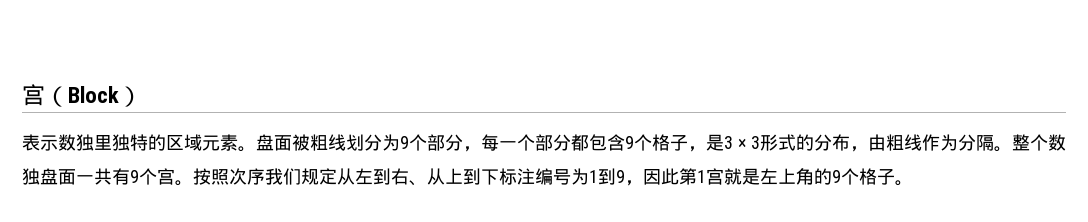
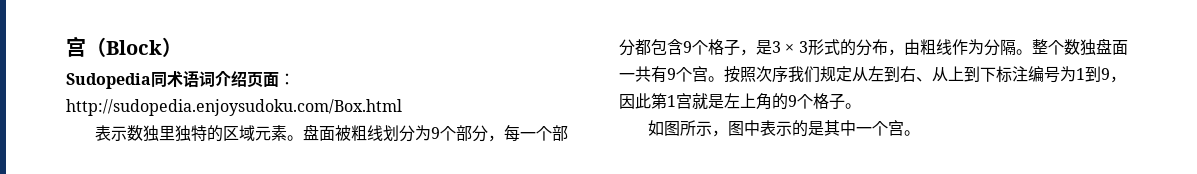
(142, 96) none -> [66,71,295,89] [66,99,402,116] // Sudopedia同术语词介绍页面：http://sudopedia.enjoysudoku.com/Box.html
(913, 183) none -> [648,120,921,137] // 如图所示，图中表示的是其中一个宫。

